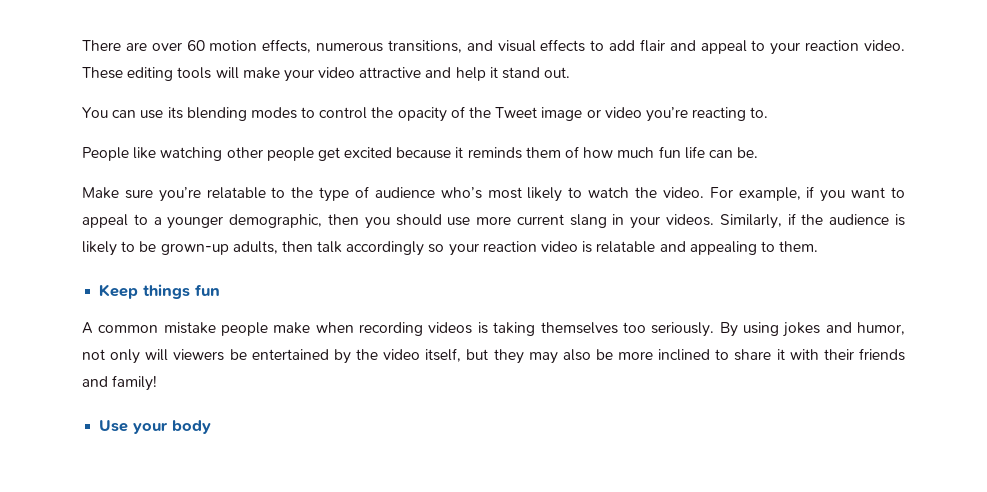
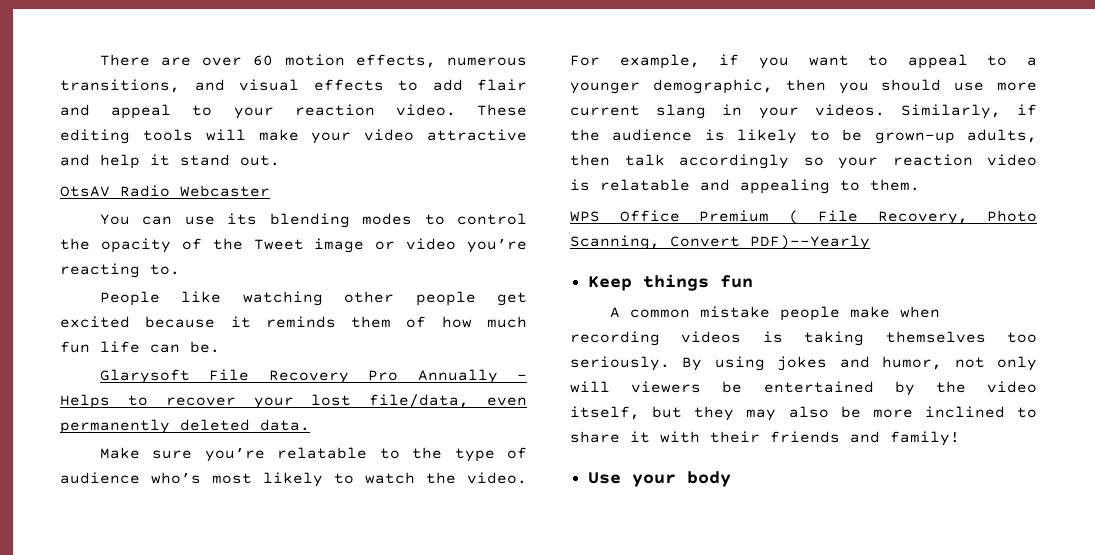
(571, 72) none -> [60,185,270,197] // OtsAV Radio Webcaster
(759, 152) none -> [99,369,527,384] [60,394,527,409] [60,419,310,434] // Glarysoft File Recovery Pro Annually - Helps to recover your lost file/data, even permanently deleted data.
(819, 246) none -> [570,210,1037,225] [570,235,870,250] // WPS Office Premium ( File Recovery, Photo Scanning, Convert PDF)--Yearly

